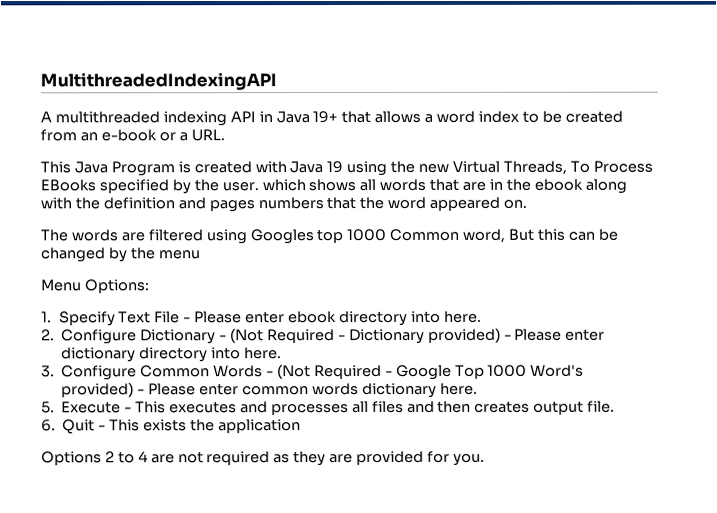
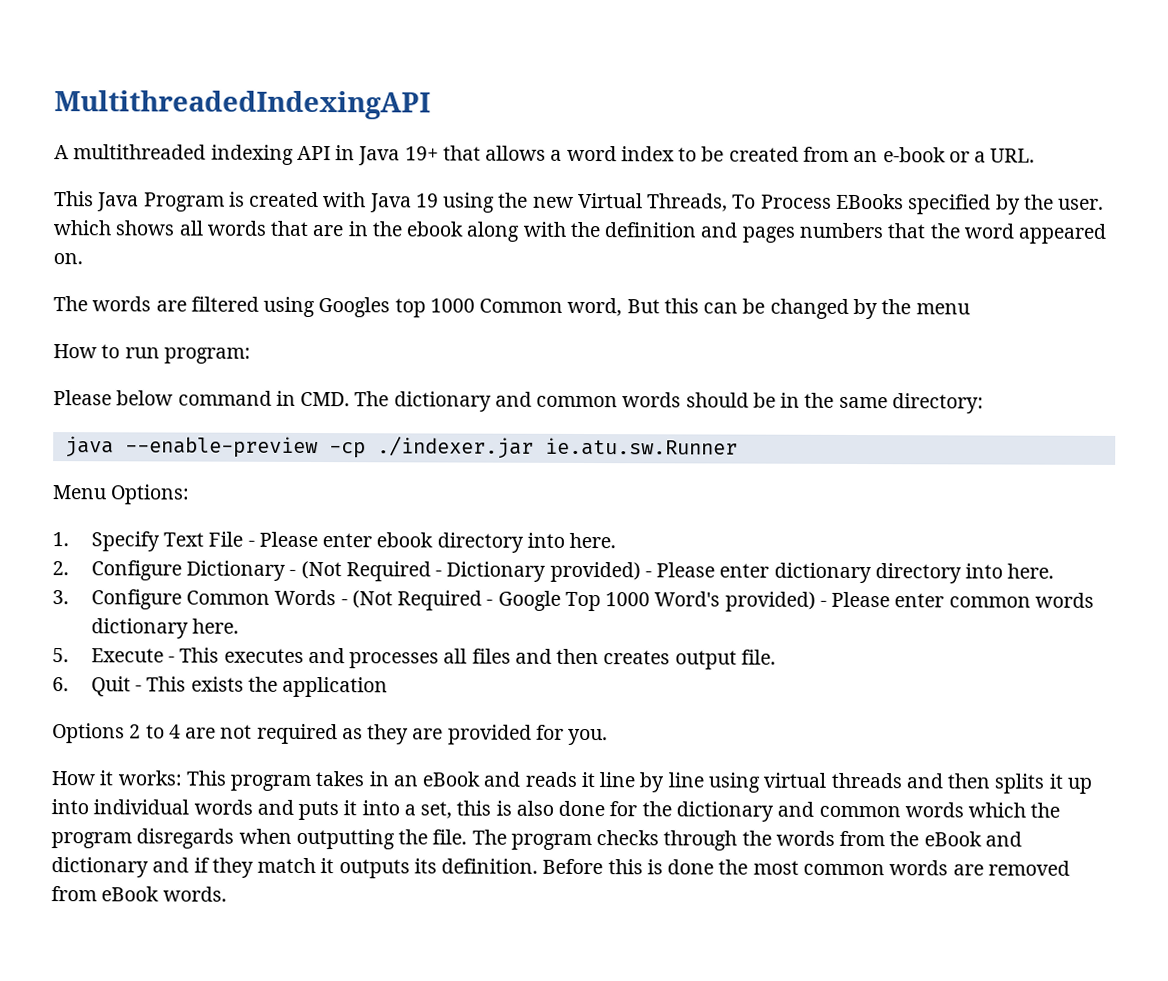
(201, 255) none -> [53,344,251,364] [53,390,984,414] [64,436,738,459] // How to run program: // Please below command in CMD. The dictionary and common words should be in the same directory: // java --enable-preview -cp ./indexer.jar ie.atu.sw.Runner
(485, 459) none -> [51,770,1092,794] [51,799,1061,822] [51,828,1022,851] [51,857,1070,879] [51,886,227,902] // How it works: This program takes in an eBook and reads it line by line using virtual threads and then splits it up into individual words and puts it into a set, this is also done for the dictionary and common words which the program disregards when outputting the file. The program checks through the words from the eBook and dictionary and if they match it outputs its definition. Before this is done the most common words are removed from eBook words.

